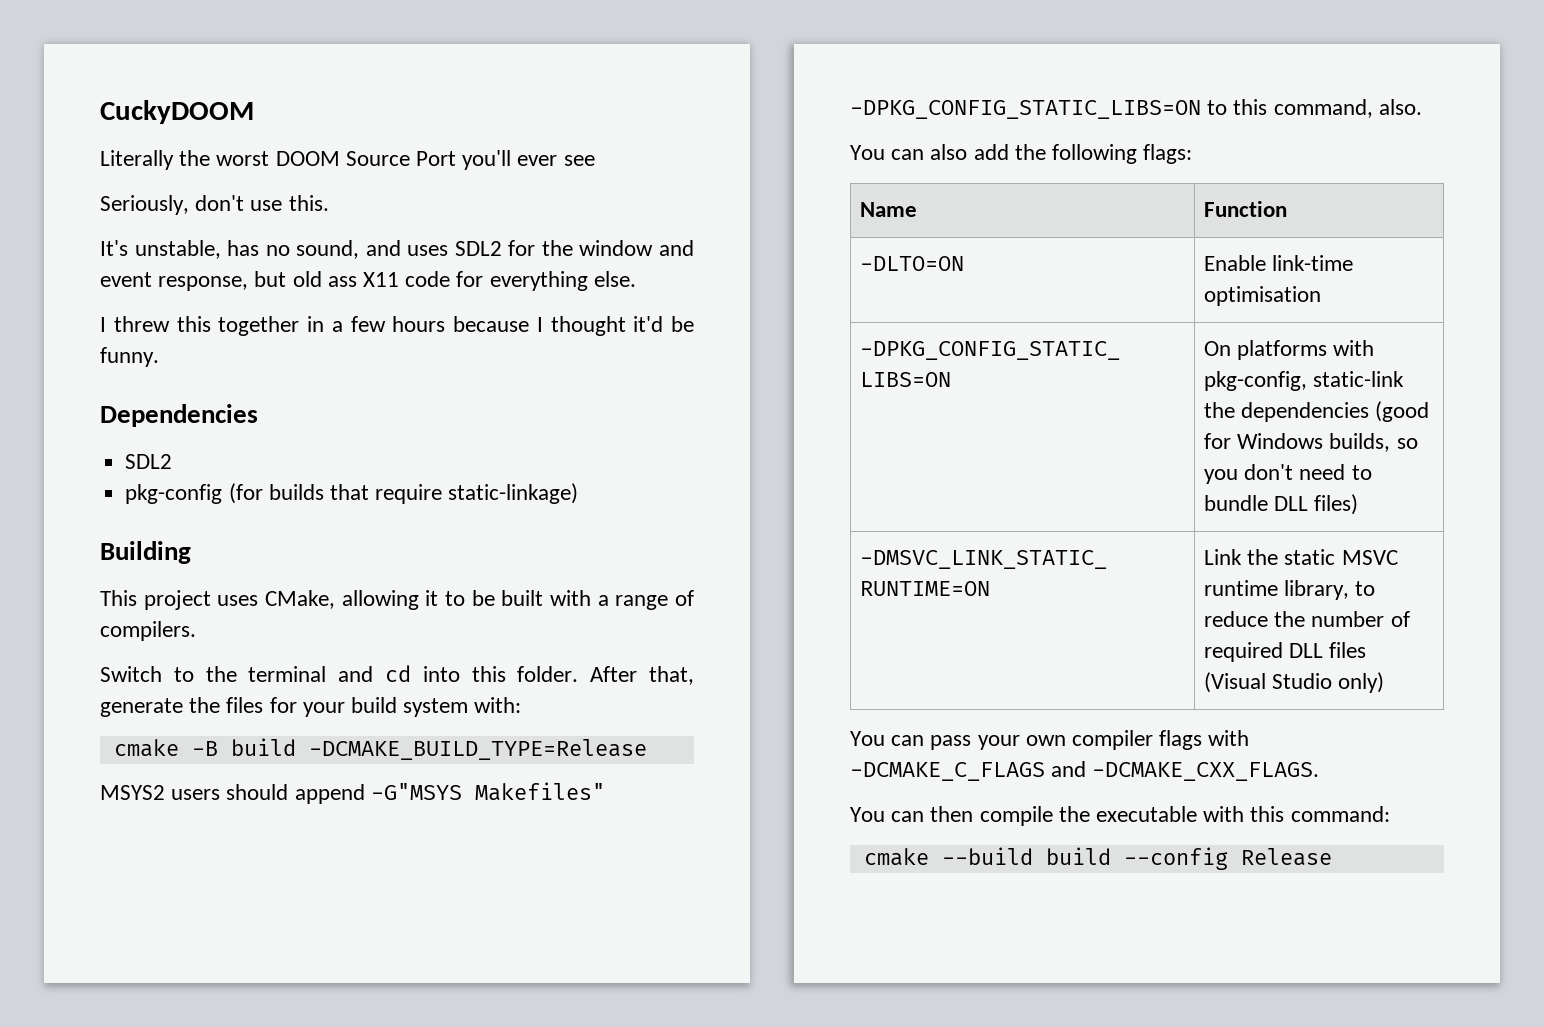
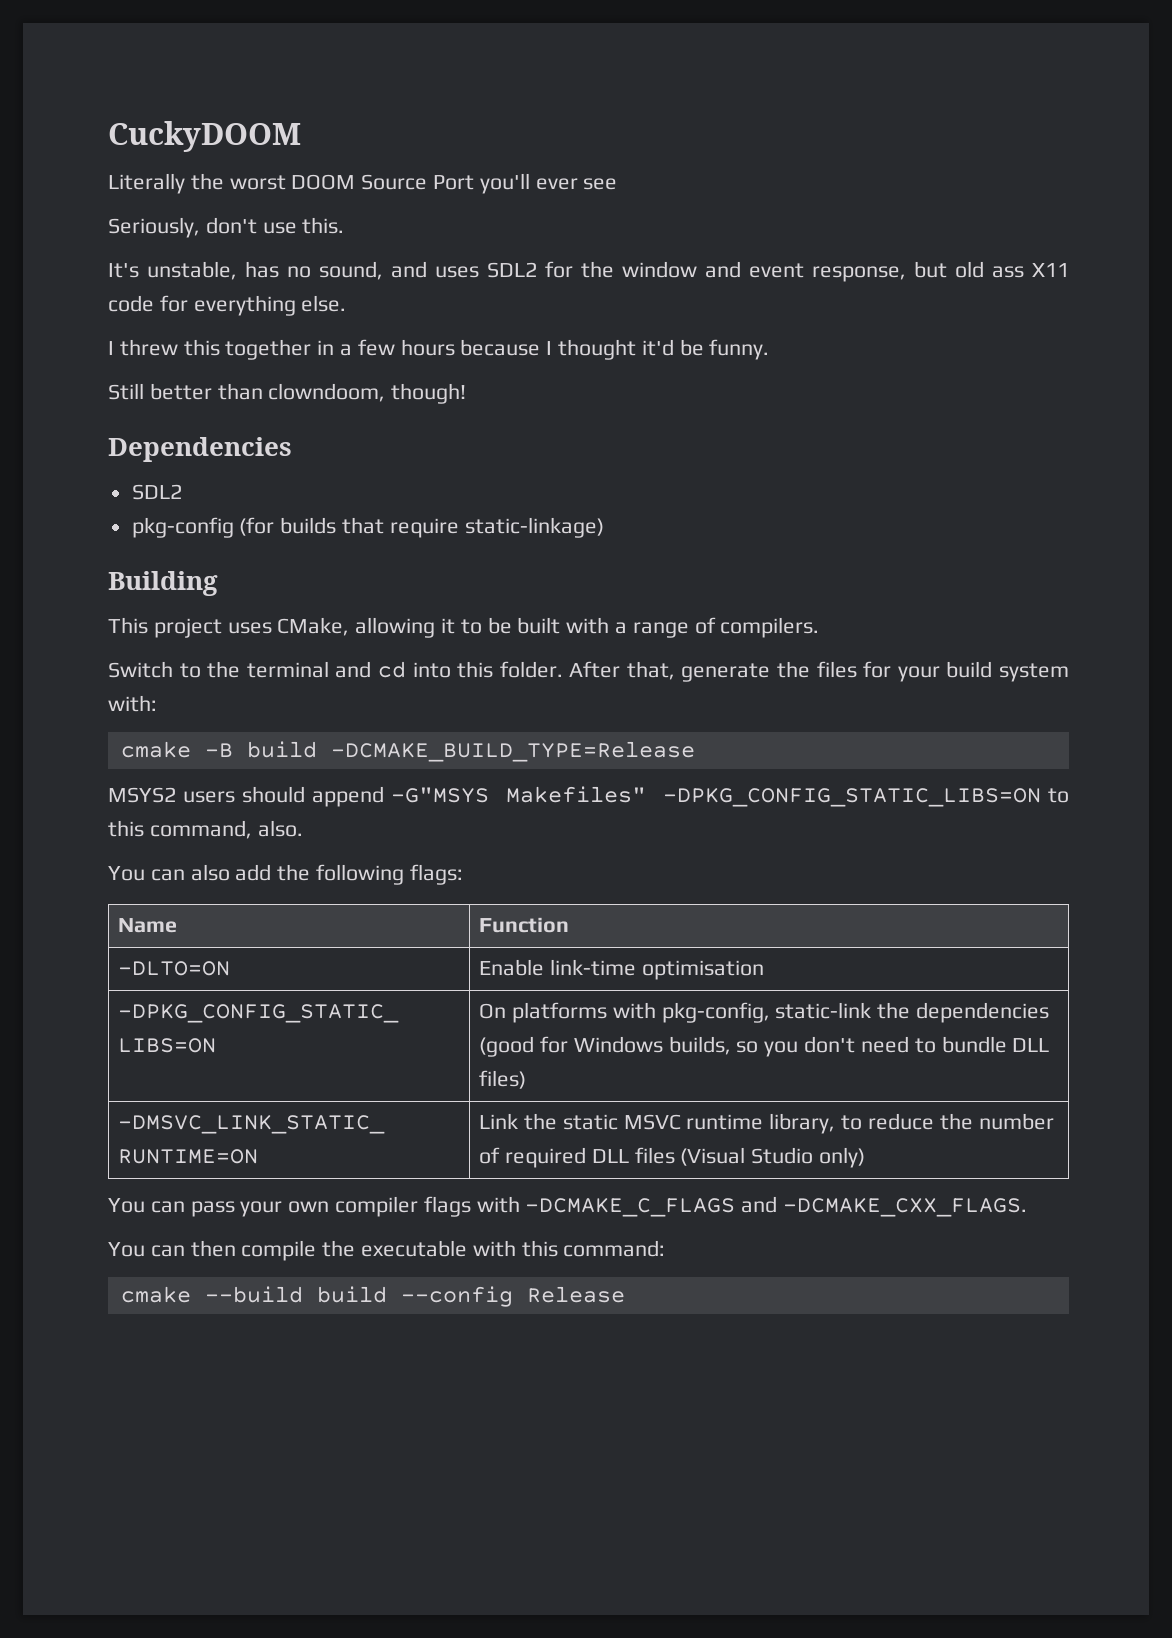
(159, 357) none -> [108,383,467,404] // Still better than clowndoom, though!

